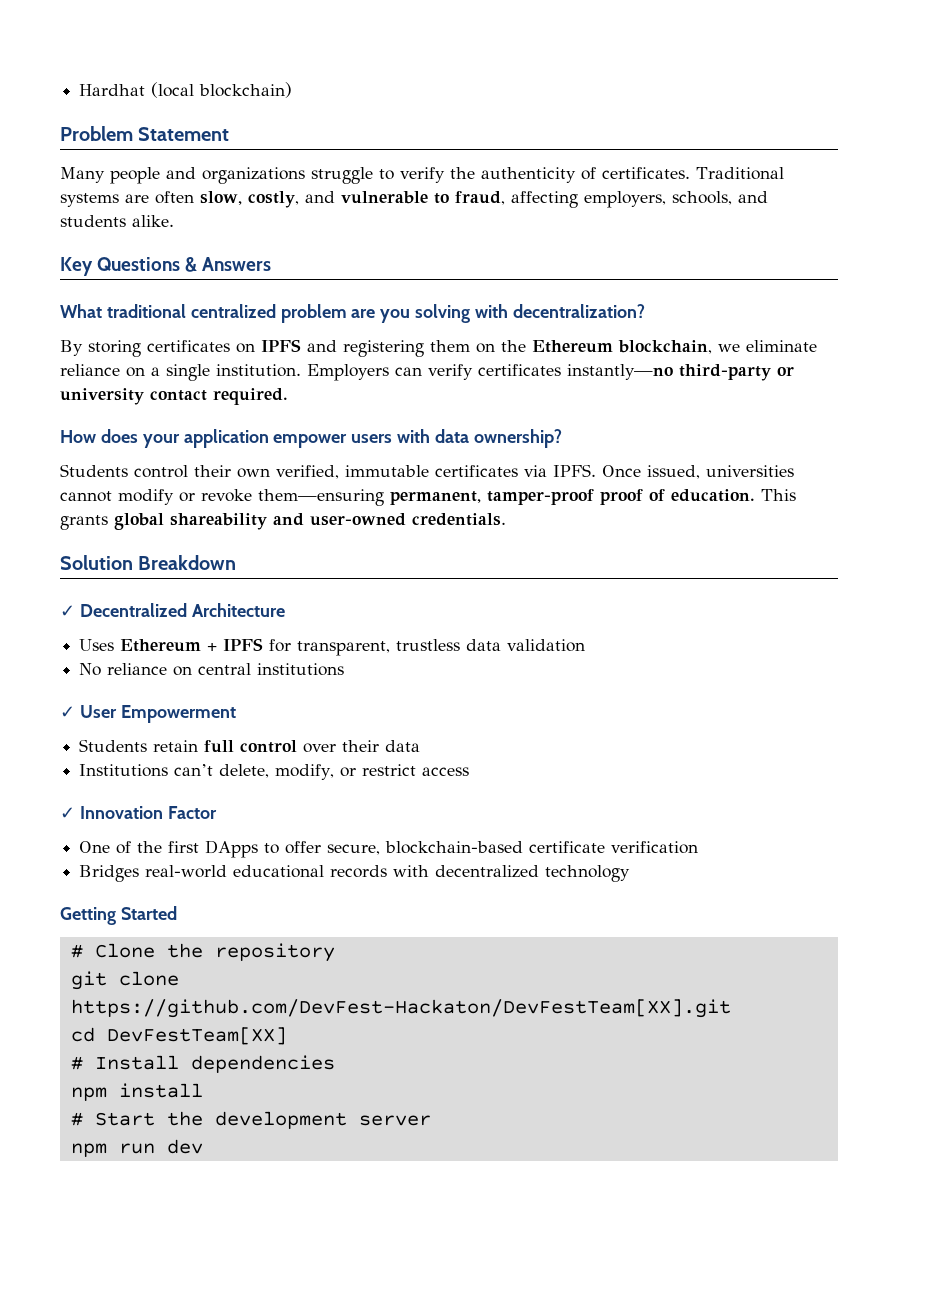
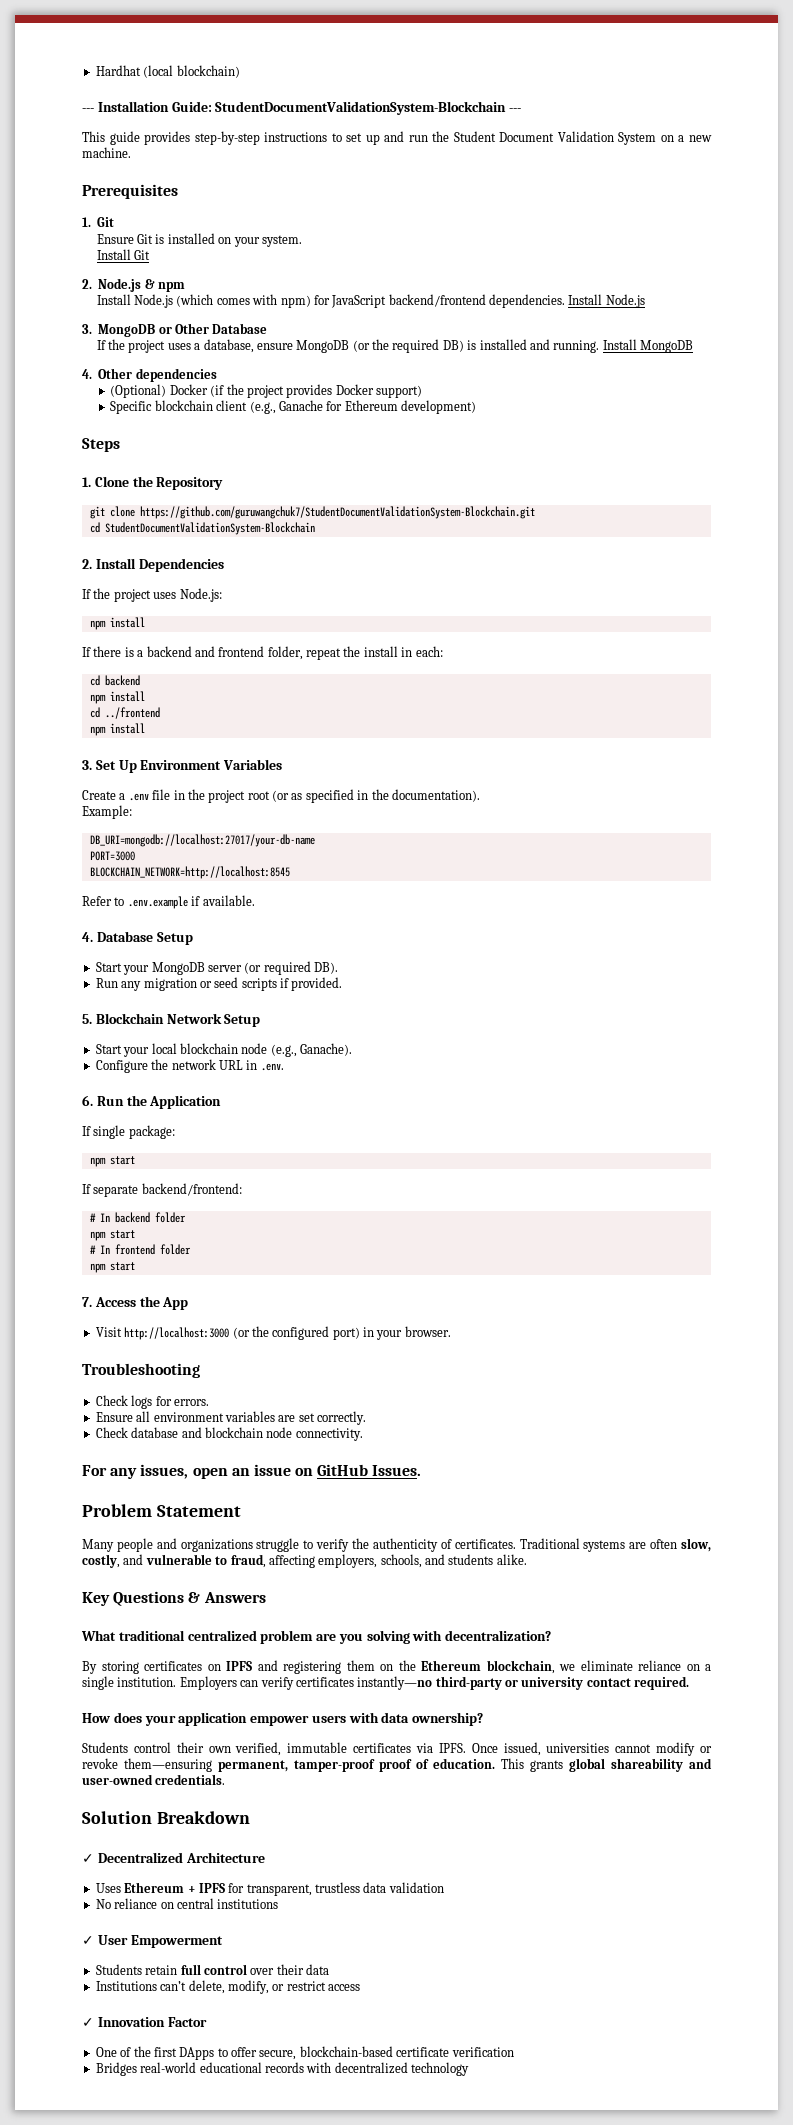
(293, 90) none -> [82,101,522,115] [82,131,712,145] [82,147,131,158] [82,184,178,199] [82,217,115,227] [96,233,302,247] [96,249,151,260] [82,278,185,292] [96,294,645,308] [82,323,268,337] [96,339,694,353] [82,368,217,382] [110,384,423,398] [110,400,477,414] [82,438,120,452] [82,476,224,490] [89,506,535,519] [89,522,315,535] [82,558,224,572] [82,588,222,602] [89,617,145,630] [82,646,443,660] [89,675,140,686] [89,691,145,704] [89,707,160,719] [89,723,145,736] [82,759,283,773] [82,789,480,803] [82,805,132,819] [89,834,315,847] [89,851,135,861] [89,866,290,879] [82,895,255,909] [82,931,193,945] [95,961,338,975] [95,977,343,991] [82,1013,261,1027] [95,1043,352,1057] [95,1059,284,1073] [82,1095,222,1109] [82,1125,175,1139] [89,1156,135,1167] [82,1183,242,1197] [89,1212,186,1223] [89,1230,135,1241] [89,1244,191,1255] [89,1262,135,1273] [82,1296,189,1310] [95,1326,451,1340] [82,1363,200,1378] [95,1395,209,1409] [95,1411,366,1425] [95,1427,363,1441] [82,1464,422,1479] // --- Installation Guide: StudentDocumentValidationSystem-Blockchain --- // This guide provides step-by-step instructions to set up and run the Student Document Validation System on a new machine. // Prerequisites // 1. Git // Ensure Git is installed on your system. // Install Git // 2. Node.js & npm // Install Node.js (which comes with npm) for JavaScript backend/frontend dependencies. Install Node.js // 3. MongoDB or Other Database // If the project uses a database, ensure MongoDB (or the required DB) is installed and running. Install MongoDB // 4. Other dependencies // (Optional) Docker (if the project provides Docker support) // Specific blockchain client (e.g., Ganache for Ethereum development) // Steps // 1. Clone the Repository // git clone https://github.com/guruwangchuk7/StudentDocumentValidationSystem-Blockchain.git // cd StudentDocumentValidationSystem-Blockchain // 2. Install Dependencies // If the project uses Node.js: // npm install // If there is a backend and frontend folder, repeat the install in each: // cd backend // npm install // cd ../frontend // npm install // 3. Set Up Environment Variables // Create a .env file in the project root (or as specified in the documentation). // Example: // DB_URI=mongodb://localhost:27017/your-db-name // PORT=3000 // BLOCKCHAIN_NETWORK=http://localhost:8545 // Refer to .env.example if available. // 4. Database Setup // Start your MongoDB server (or required DB). // Run any migration or seed scripts if provided. // 5. Blockchain Network Setup // Start your local blockchain node (e.g., Ganache). // Configure the network URL in .env. // 6. Run the Application // If single package: // npm start // If separate backend/frontend: // # In backend folder // npm start // # In frontend folder // npm start // 7. Access the App // Visit http://localhost:3000 (or the configured port) in your browser. // Troubleshooting // Check logs for errors. // Ensure all environment variables are set correctly. // Check database and blockchain node connectivity. // For any issues, open an issue on GitHub Issues.
[60,906,177,925] [70,943,335,962] [70,971,179,990] [70,999,731,1018] [70,1027,287,1045] [70,1055,335,1073] [70,1083,203,1101] [70,1111,431,1129] [70,1139,203,1157] // Getting Started // # Clone the repository // git clone https://github.com/DevFest-Hackaton/DevFestTeam[XX].git // cd DevFestTeam[XX] // # Install dependencies // npm install // # Start the development server // npm run dev -> (469, 2069) none

